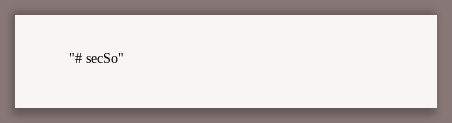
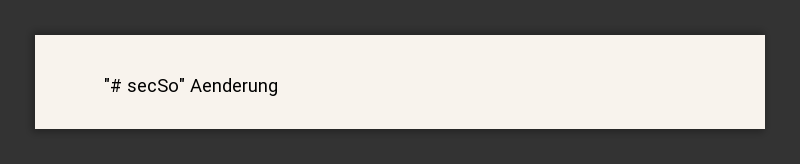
(124, 58) none -> [190,78,278,96] Aenderung

